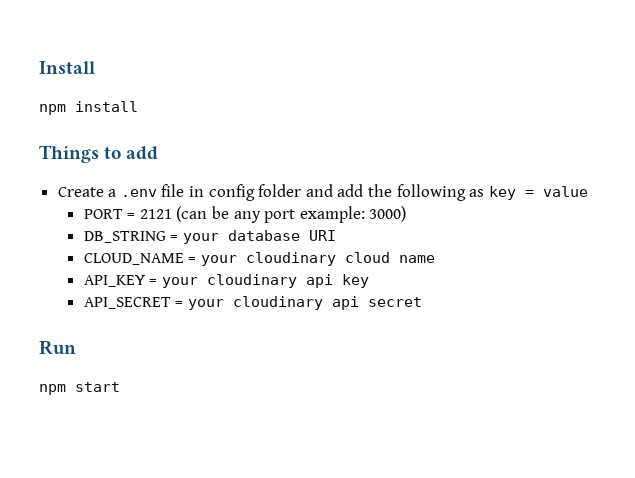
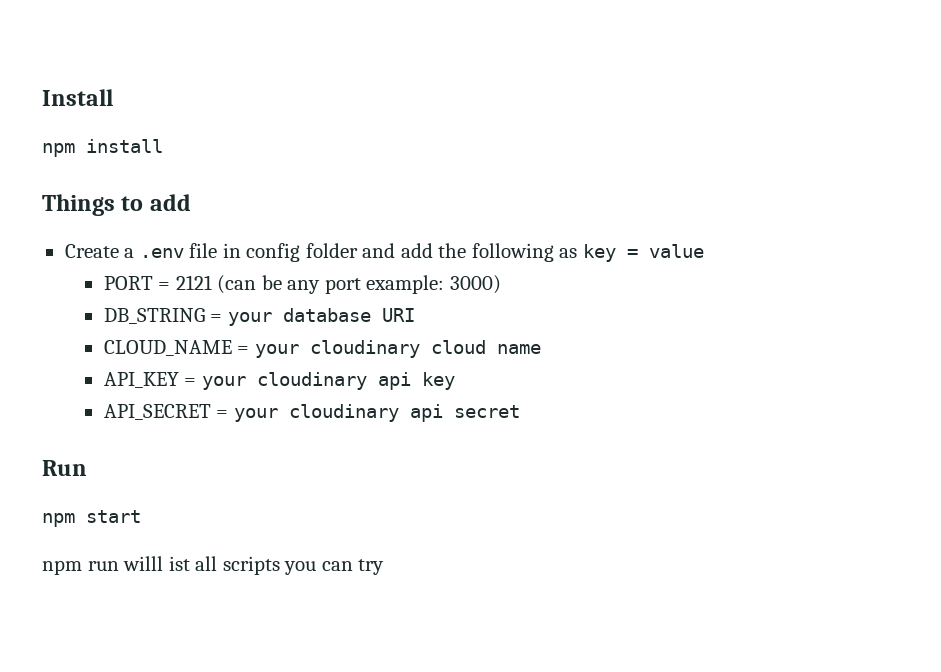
(120, 387) none -> [42,556,385,575] // npm run willl ist all scripts you can try

